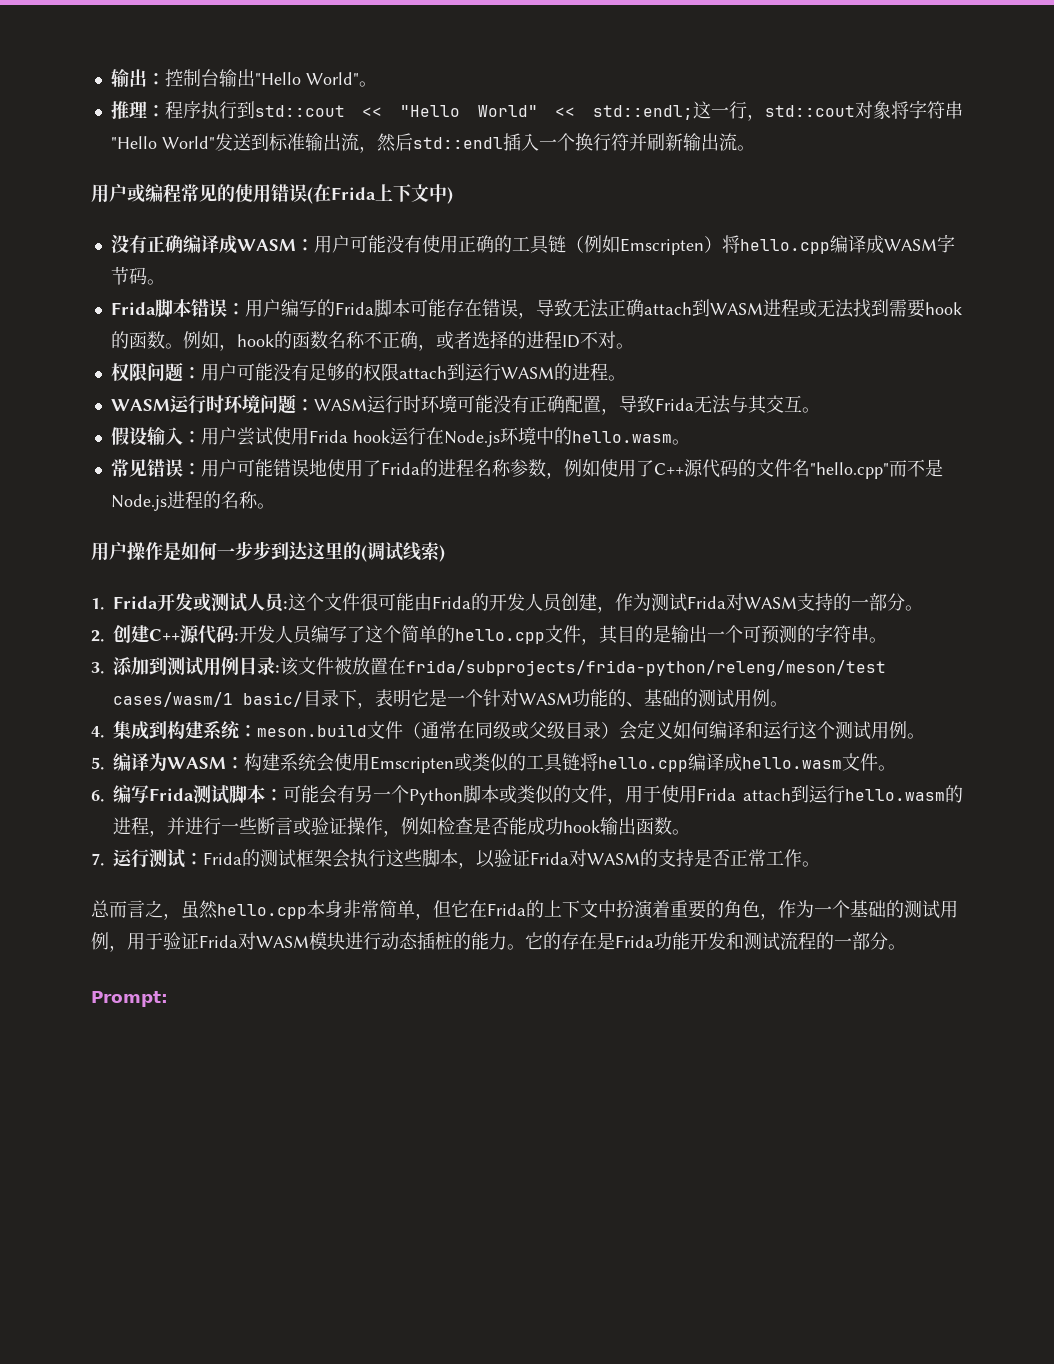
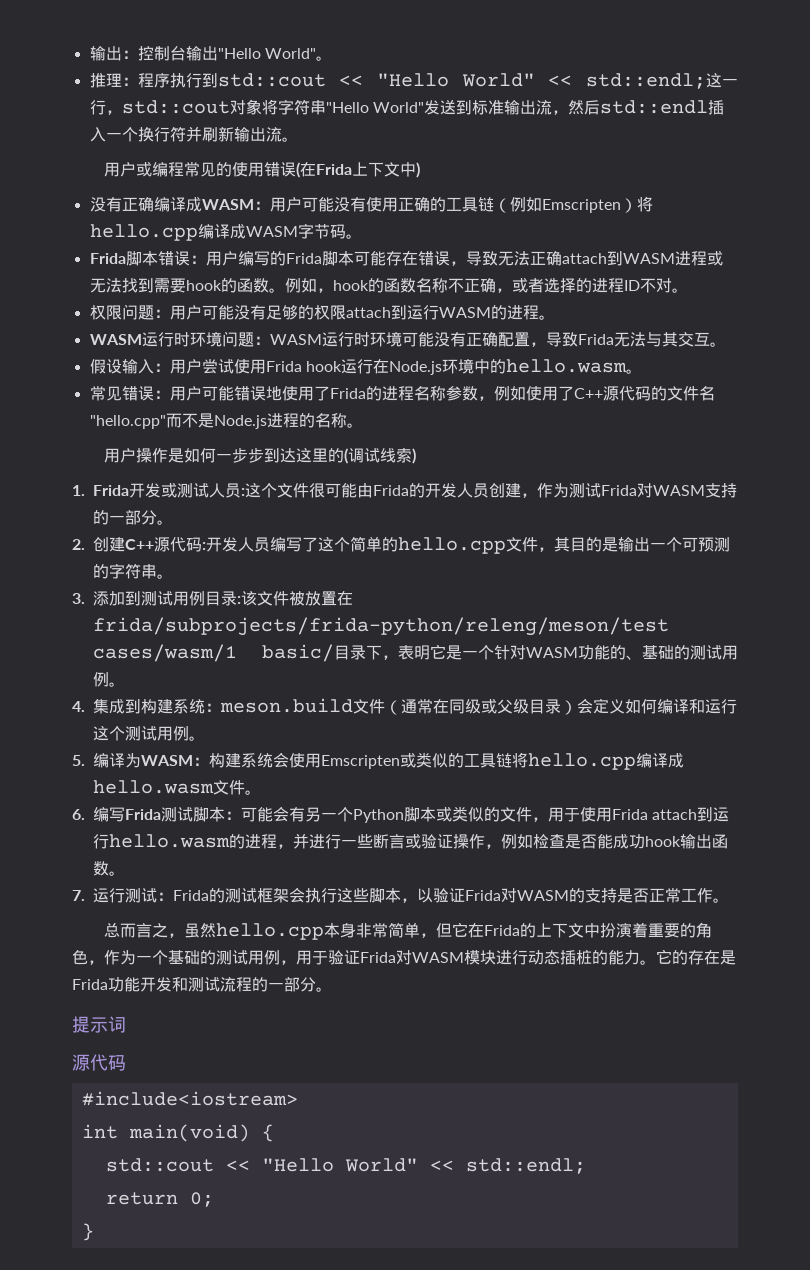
[91,991,168,1007] Prompt: -> [72,1016,126,1033] [72,1054,126,1071] [81,1091,298,1106] [81,1124,274,1142] [105,1158,586,1174] [105,1192,214,1207] [81,1223,94,1241] 提示词 // 源代码 // #include<iostream> // int main(void) { // std::cout << "Hello World" << std::endl; // return 0; // }

